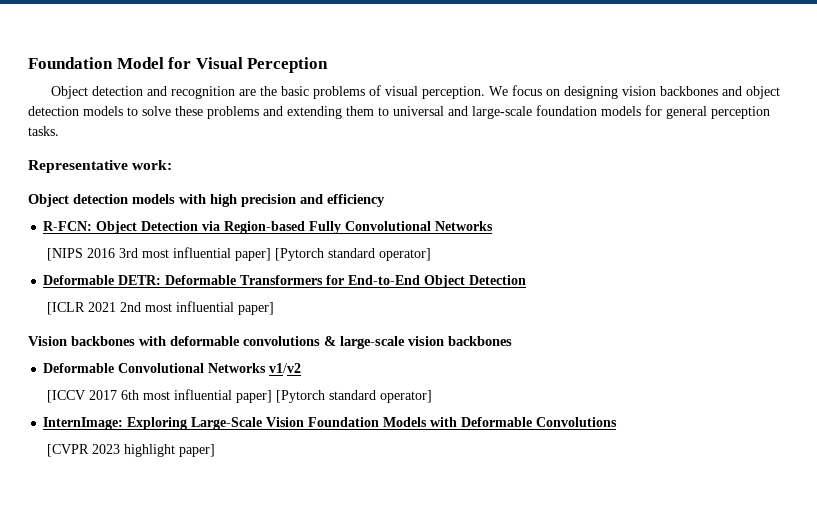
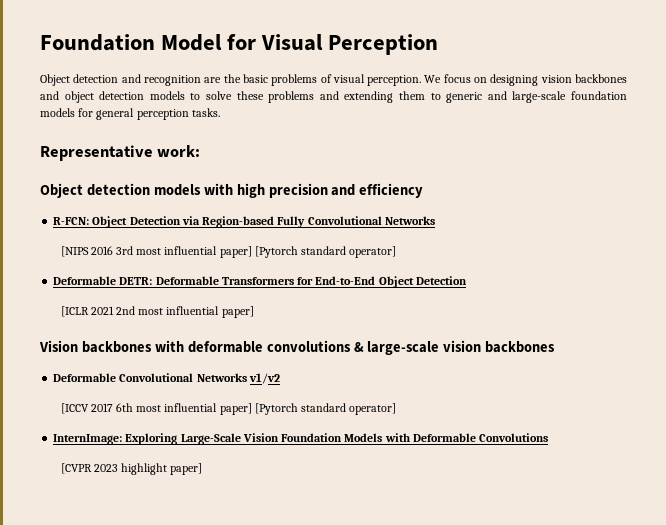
[393,106,444,116] universal -> [446,92,483,103] generic

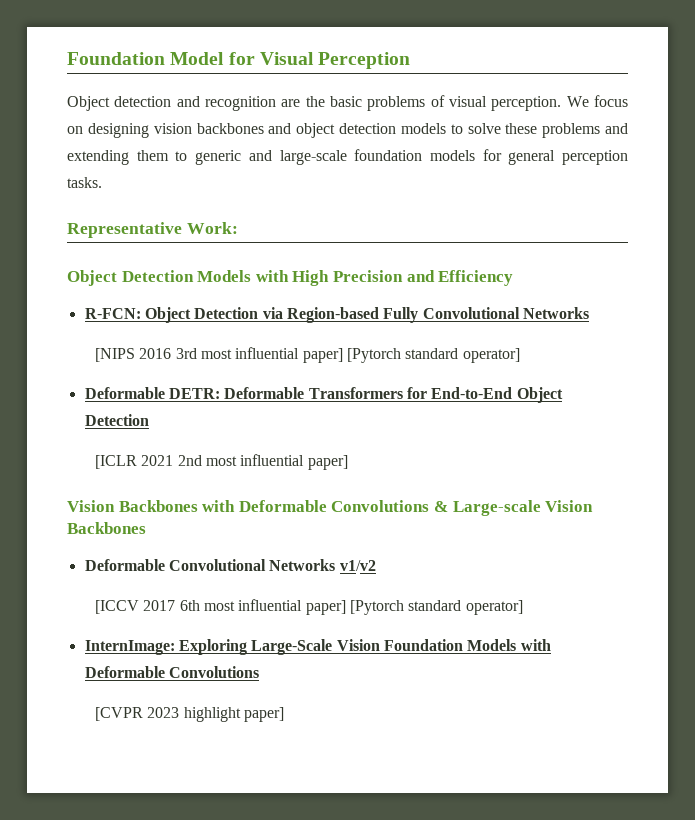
[157,145,201,157] [40,183,424,198] work: // Object detection models with high precision and efficiency -> [186,222,238,234] [67,270,514,286] Work: // Object Detection Models with High Precision and Efficiency
[81,340,556,355] backbones with deformable convolutions & large-scale vision backbones -> [118,500,594,516] [67,522,146,534] Backbones with Deformable Convolutions & Large-scale Vision Backbones

